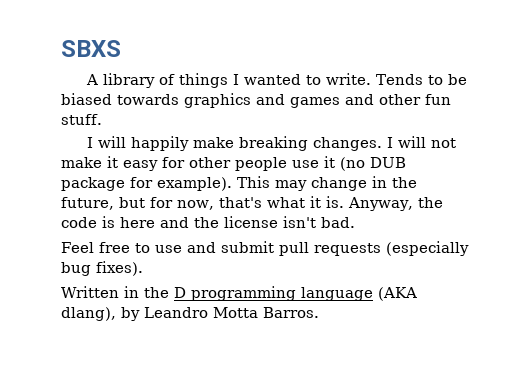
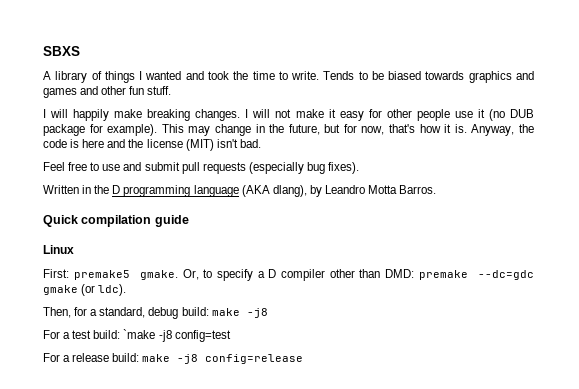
(301, 79) none -> [185,71,275,80] and took the time
[266,197,305,208] what -> [419,124,441,133] how
(278, 222) none -> [185,139,214,151] (MIT)
(319, 312) none -> [43,215,189,227] [43,245,74,254] [43,269,534,281] [43,284,127,296] [43,307,268,319] [43,329,231,342] [43,353,304,364] // Quick compilation guide // Linux // First: premake5 gmake. Or, to specify a D compiler other than DMD: premake --dc=gdc gmake (or ldc). // Then, for a standard, debug build: make -j8 // For a test build: `make -j8 config=test // For a release build: make -j8 config=release

